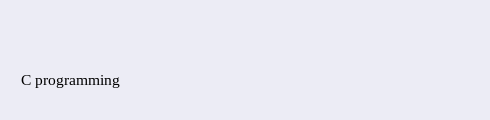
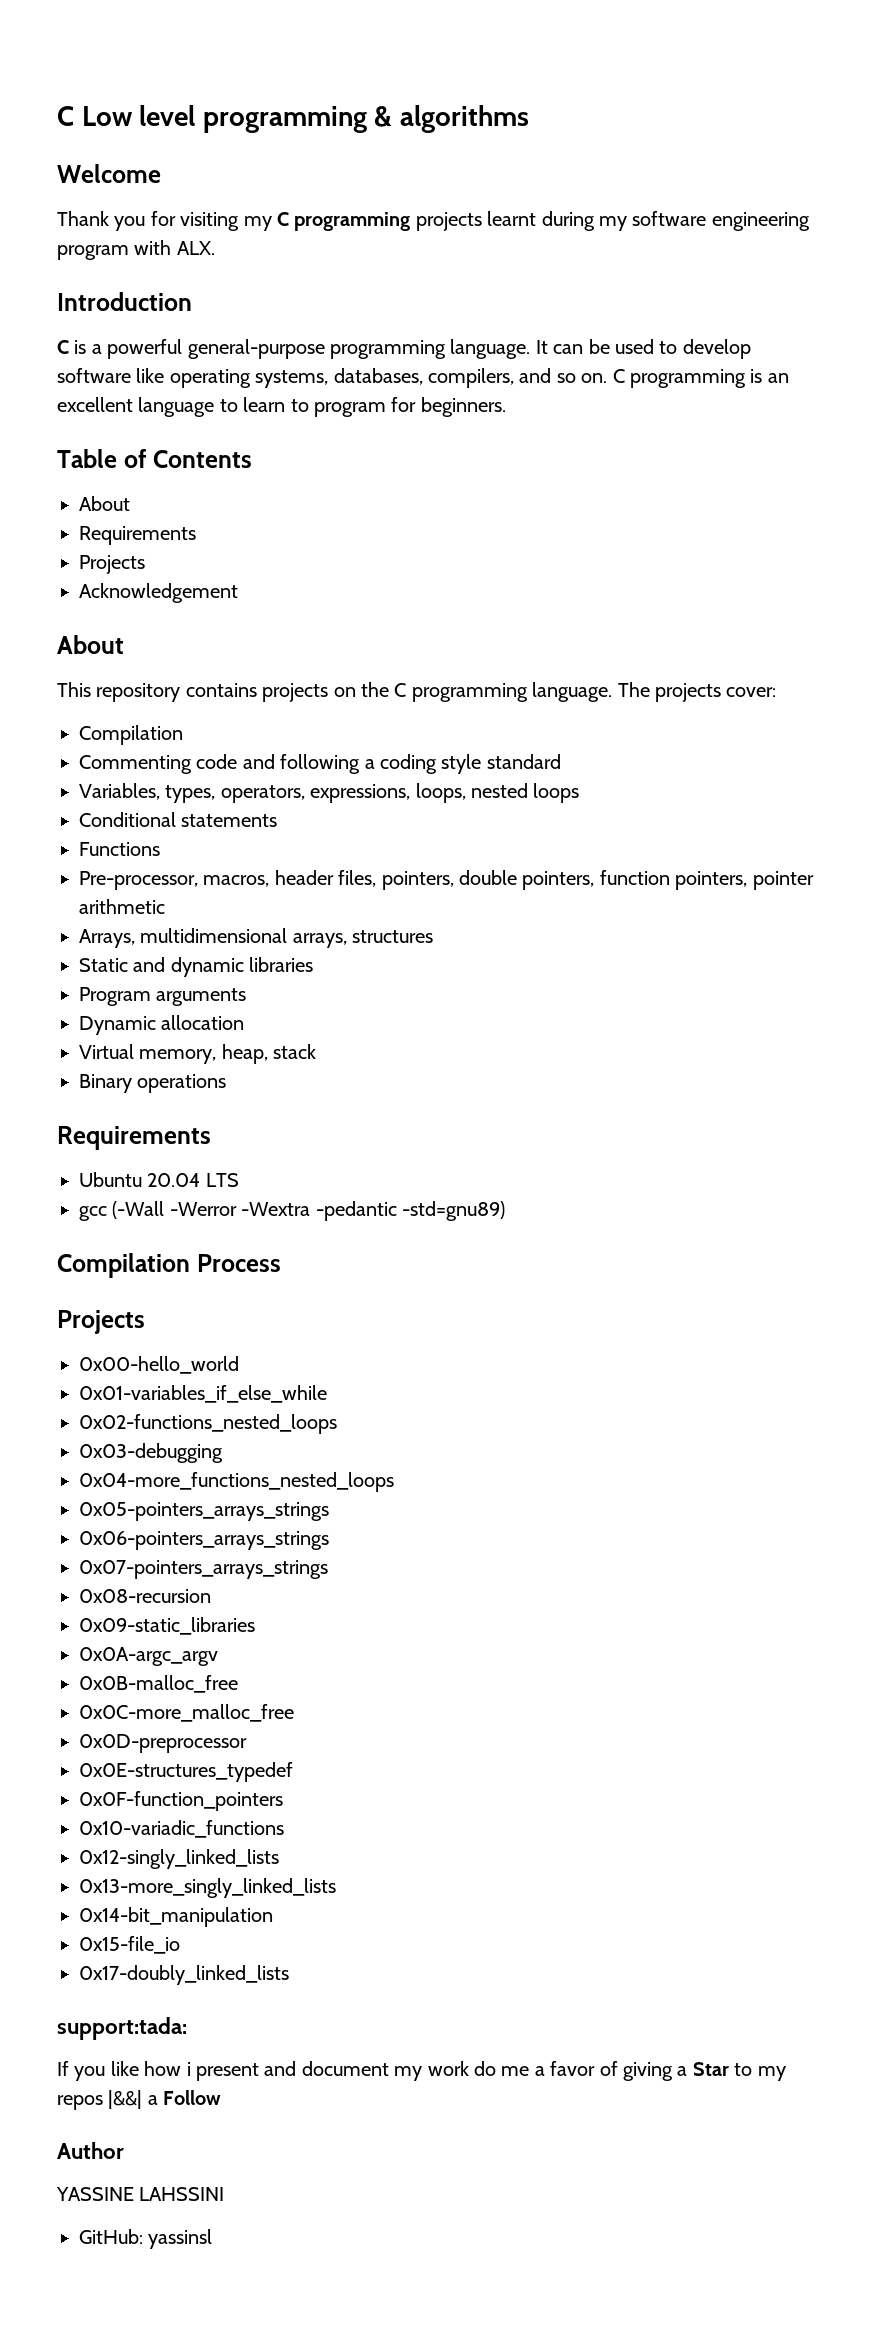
[21,75,121,88] C programming -> [57,105,529,133] [57,164,161,183] [57,211,810,231] [57,240,215,260] [57,292,192,311] [57,339,751,359] [57,368,789,388] [57,397,506,417] [57,449,253,468] [79,496,130,511] [79,526,196,545] [79,555,145,574] [79,583,238,603] [57,635,124,654] [57,682,777,702] [79,725,183,745] [79,754,561,774] [79,783,580,803] [79,812,278,827] [79,842,160,856] [79,870,814,890] [79,899,165,914] [79,928,434,948] [79,957,314,977] [79,987,247,1006] [79,1015,245,1035] [79,1044,317,1064] [79,1074,227,1093] [57,1126,211,1150] [79,1172,239,1187] [79,1201,505,1221] [57,1253,281,1278] [57,1310,145,1334] [79,1356,239,1374] [79,1385,327,1403] [79,1414,337,1434] [79,1443,223,1463] [79,1472,394,1492] [79,1502,329,1521] [79,1531,329,1550] [79,1560,328,1579] [79,1589,211,1603] [79,1617,255,1635] [79,1647,218,1666] [79,1675,238,1693] [79,1704,294,1722] [79,1734,247,1753] [79,1762,293,1782] [79,1791,283,1811] [79,1820,284,1838] [79,1849,279,1869] [79,1878,336,1898] [79,1907,273,1927] [79,1936,180,1954] [79,1965,289,1985] [57,2017,187,2040] [57,2061,786,2081] [57,2090,222,2110] [57,2142,124,2159] [56,2187,225,2201] [79,2229,213,2249] C Low level programming & algorithms // Welcome // Thank you for visiting my C programming projects learnt during my software engineering program with ALX. // Introduction // C is a powerful general-purpose programming language. It can be used to develop software like operating systems, databases, compilers, and so on. C programming is an excellent language to learn to program for beginners. // Table of Contents // About // Requirements // Projects // Acknowledgement // About // This repository contains projects on the C programming language. The projects cover: // Compilation // Commenting code and following a coding style standard // Variables, types, operators, expressions, loops, nested loops // Conditional statements // Functions // Pre-processor, macros, header files, pointers, double pointers, function pointers, pointer arithmetic // Arrays, multidimensional arrays, structures // Static and dynamic libraries // Program arguments // Dynamic allocation // Virtual memory, heap, stack // Binary operations // Requirements // Ubuntu 20.04 LTS // gcc (-Wall -Werror -Wextra -pedantic -std=gnu89) // Compilation Process // Projects // 0x00-hello_world // 0x01-variables_if_else_while // 0x02-functions_nested_loops // 0x03-debugging // 0x04-more_functions_nested_loops // 0x05-pointers_arrays_strings // 0x06-pointers_arrays_strings // 0x07-pointers_arrays_strings // 0x08-recursion // 0x09-static_libraries // 0x0A-argc_argv // 0x0B-malloc_free // 0x0C-more_malloc_free // 0x0D-preprocessor // 0x0E-structures_typedef // 0x0F-function_pointers // 0x10-variadic_functions // 0x12-singly_linked_lists // 0x13-more_singly_linked_lists // 0x14-bit_manipulation // 0x15-file_io // 0x17-doubly_linked_lists // support:tada: // If you like how i present and document my work do me a favor of giving a Star to my repos |&&| a Follow // Author // YASSINE LAHSSINI // GitHub: yassinsl

